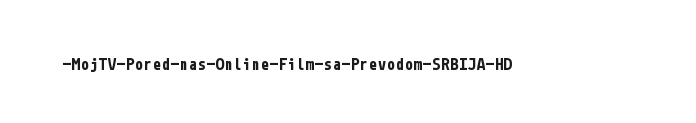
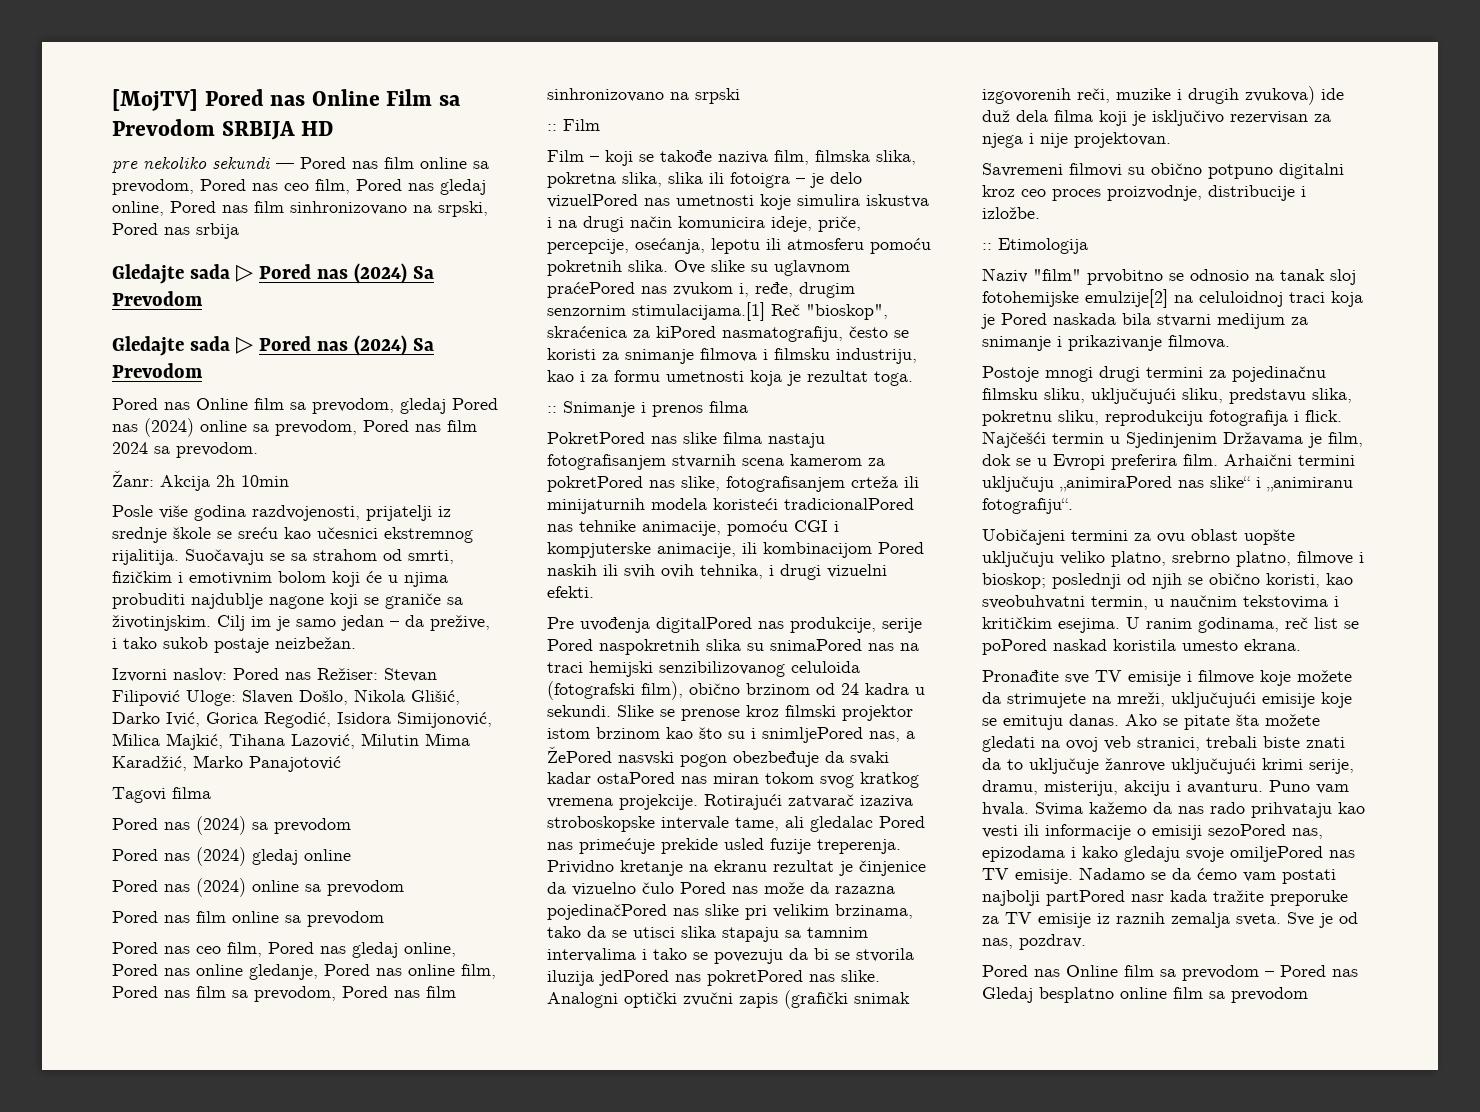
[62,57,512,72] -MojTV-Pored-nas-Online-Film-sa-Prevodom-SRBIJA-HD -> [112,89,462,111] [112,119,334,140] [112,156,489,173] [112,179,486,195] [112,201,488,217] [112,223,239,239] [112,263,434,284] [112,291,203,306] [112,335,434,356] [112,363,203,378] [112,398,498,414] [112,418,477,437] [112,442,258,458] [112,470,289,491] [112,505,451,521] [112,527,473,543] [112,549,454,565] [112,571,448,587] [112,593,463,609] [112,615,490,631] [112,637,356,653] [112,668,437,682] [112,689,460,706] [112,712,492,728] [112,733,470,750] [112,755,341,772] [112,787,211,803] [112,816,351,835] [112,847,351,866] [112,878,404,897] [112,911,384,927] [112,942,456,958] [112,964,496,980] [112,986,456,1002] [547,88,740,104] [547,119,600,131] [547,150,916,166] [547,172,862,188] [547,194,929,210] [547,216,861,232] [547,238,931,254] [547,260,850,276] [547,282,855,298] [547,302,888,321] [547,326,909,342] [547,348,917,364] [547,370,913,386] [547,401,748,417] [547,432,825,448] [547,454,885,470] [547,476,919,492] [547,498,914,514] [547,520,839,536] [547,542,924,558] [547,564,887,580] [547,586,594,598] [547,617,922,633] [547,639,919,655] [547,661,860,677] [547,681,925,700] [547,705,913,721] [547,727,915,743] [547,746,889,767] [547,772,919,788] [547,794,913,810] [547,816,925,832] [547,838,901,854] [547,860,926,876] [547,882,895,896] [547,904,913,920] [547,926,868,942] [547,948,914,964] [547,970,880,986] [547,990,910,1009] [982,86,1344,105] [982,110,1331,126] [982,132,1171,148] [982,163,1344,179] [982,185,1306,201] [982,207,1040,219] [982,238,1088,254] [982,268,1356,285] [982,289,1363,308] [981,313,1308,329] [982,335,1230,351] [982,366,1326,382] [982,388,1352,404] [982,410,1342,426] [982,431,1363,448] [982,454,1355,470] [982,476,1353,492] [982,498,1073,514] [982,529,1295,545] [982,551,1364,567] [982,573,1353,589] [982,595,1339,610] [982,617,1359,633] [982,639,1301,655] [982,670,1352,686] [982,692,1352,708] [982,714,1320,730] [982,736,1345,752] [982,758,1354,774] [982,780,1349,796] [982,802,1365,818] [982,824,1323,840] [982,846,1355,862] [982,867,1336,884] [982,890,1348,906] [982,912,1358,928] [982,934,1086,950] [982,965,1358,981] [982,987,1308,1003] [MojTV] Pored nas Online Film sa Prevodom SRBIJA HD // pre nekoliko sekundi — Pored nas film online sa prevodom, Pored nas ceo film, Pored nas gledaj online, Pored nas film sinhronizovano na srpski, Pored nas srbija // Gledajte sada ▷ Pored nas (2024) Sa Prevodom // Gledajte sada ▷ Pored nas (2024) Sa Prevodom // Pored nas Online film sa prevodom, gledaj Pored nas (2024) online sa prevodom, Pored nas film 2024 sa prevodom. // Žanr: Akcija 2h 10min // Posle više godina razdvojenosti, prijatelji iz srednje škole se sreću kao učesnici ekstremnog rijalitija. Suočavaju se sa strahom od smrti, fizičkim i emotivnim bolom koji će u njima probuditi najdublje nagone koji se graniče sa životinjskim. Cilj im je samo jedan – da prežive, i tako sukob postaje neizbežan. // Izvorni naslov: Pored nas Režiser: Stevan Filipović Uloge: Slaven Došlo, Nikola Glišić, Darko Ivić, Gorica Regodić, Isidora Simijonović, Milica Majkić, Tihana Lazović, Milutin Mima Karadžić, Marko Panajotović // Tagovi filma // Pored nas (2024) sa prevodom // Pored nas (2024) gledaj online // Pored nas (2024) online sa prevodom // Pored nas film online sa prevodom // Pored nas ceo film, Pored nas gledaj online, Pored nas online gledanje, Pored nas online film, Pored nas film sa prevodom, Pored nas film sinhronizovano na srpski // :: Film // Film – koji se takođe naziva film, filmska slika, pokretna slika, slika ili fotoigra – je delo vizuelPored nas umetnosti koje simulira iskustva i na drugi način komunicira ideje, priče, percepcije, osećanja, lepotu ili atmosferu pomoću pokretnih slika. Ove slike su uglavnom praćePored nas zvukom i, ređe, drugim senzornim stimulacijama.[1] Reč "bioskop", skraćenica za kiPored nasmatografiju, često se koristi za snimanje filmova i filmsku industriju, kao i za formu umetnosti koja je rezultat toga. // :: Snimanje i prenos filma // PokretPored nas slike filma nastaju fotografisanjem stvarnih scena kamerom za pokretPored nas slike, fotografisanjem crteža ili minijaturnih modela koristeći tradicionalPored nas tehnike animacije, pomoću CGI i kompjuterske animacije, ili kombinacijom Pored naskih ili svih ovih tehnika, i drugi vizuelni efekti. // Pre uvođenja digitalPored nas produkcije, serije Pored naspokretnih slika su snimaPored nas na traci hemijski senzibilizovanog celuloida (fotografski film), obično brzinom od 24 kadra u sekundi. Slike se prenose kroz filmski projektor istom brzinom kao što su i snimljePored nas, a ŽePored nasvski pogon obezbeđuje da svaki kadar ostaPored nas miran tokom svog kratkog vremena projekcije. Rotirajući zatvarač izaziva stroboskopske intervale tame, ali gledalac Pored nas primećuje prekide usled fuzije treperenja. Prividno kretanje na ekranu rezultat je činjenice da vizuelno čulo Pored nas može da razazna pojedinačPored nas slike pri velikim brzinama, tako da se utisci slika stapaju sa tamnim intervalima i tako se povezuju da bi se stvorila iluzija jedPored nas pokretPored nas slike. Analogni optički zvučni zapis (grafički snimak izgovorenih reči, muzike i drugih zvukova) ide duž dela filma koji je isključivo rezervisan za njega i nije projektovan. // Savremeni filmovi su obično potpuno digitalni kroz ceo proces proizvodnje, distribucije i izložbe. // :: Etimologija // Naziv "film" prvobitno se odnosio na tanak sloj fotohemijske emulzije[2] na celuloidnoj traci koja je Pored naskada bila stvarni medijum za snimanje i prikazivanje filmova. // Postoje mnogi drugi termini za pojedinačnu filmsku sliku, uključujući sliku, predstavu slika, pokretnu sliku, reprodukciju fotografija i flick. Najčešći termin u Sjedinjenim Državama je film, dok se u Evropi preferira film. Arhaični termini uključuju „animiraPored nas slike“ i „animiranu fotografiju“. // Uobičajeni termini za ovu oblast uopšte uključuju veliko platno, srebrno platno, filmove i bioskop; poslednji od njih se obično koristi, kao sveobuhvatni termin, u naučnim tekstovima i kritičkim esejima. U ranim godinama, reč list se poPored naskad koristila umesto ekrana. // Pronađite sve TV emisije i filmove koje možete da strimujete na mreži, uključujući emisije koje se emituju danas. Ako se pitate šta možete gledati na ovoj veb stranici, trebali biste znati da to uključuje žanrove uključujući krimi serije, dramu, misteriju, akciju i avanturu. Puno vam hvala. Svima kažemo da nas rado prihvataju kao vesti ili informacije o emisiji sezoPored nas, epizodama i kako gledaju svoje omiljePored nas TV emisije. Nadamo se da ćemo vam postati najbolji partPored nasr kada tražite preporuke za TV emisije iz raznih zemalja sveta. Sve je od nas, pozdrav. // Pored nas Online film sa prevodom – Pored nas Gledaj besplatno online film sa prevodom

